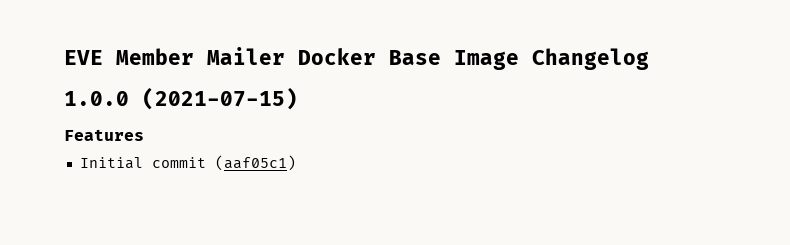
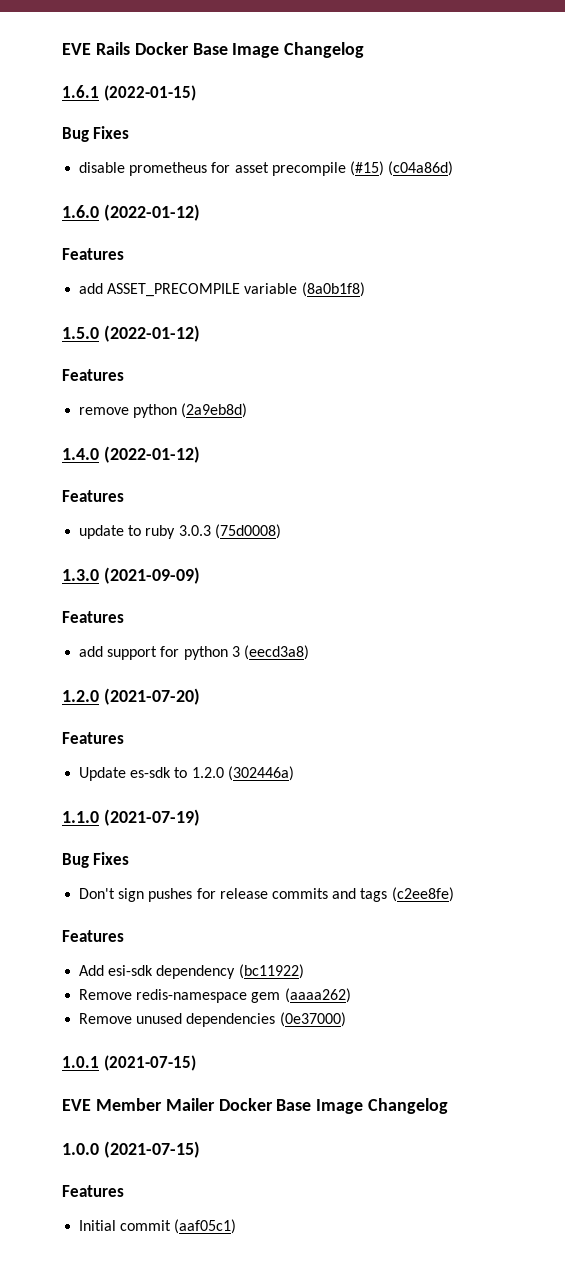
[64,50,103,65] EVE -> [62,42,365,58] [62,85,196,101] [62,126,130,142] [79,161,454,176] [62,204,200,221] [62,248,124,260] [79,282,365,297] [62,325,200,342] [62,369,124,381] [79,403,248,418] [62,446,200,463] [62,490,124,502] [79,524,281,539] [62,567,200,584] [62,611,124,623] [79,645,309,660] [62,688,200,705] [62,732,124,744] [79,766,294,781] [62,809,200,826] [62,852,130,868] [79,887,454,902] [62,930,124,942] [79,964,304,979] [79,988,351,1003] [79,1012,346,1027] [62,1055,196,1071] [62,1099,91,1111] EVE Rails Docker Base Image Changelog // 1.6.1 (2022-01-15) // Bug Fixes // disable prometheus for asset precompile (#15) (c04a86d) // 1.6.0 (2022-01-12) // Features // add ASSET_PRECOMPILE variable (8a0b1f8) // 1.5.0 (2022-01-12) // Features // remove python (2a9eb8d) // 1.4.0 (2022-01-12) // Features // update to ruby 3.0.3 (75d0008) // 1.3.0 (2021-09-09) // Features // add support for python 3 (eecd3a8) // 1.2.0 (2021-07-20) // Features // Update es-sdk to 1.2.0 (302446a) // 1.1.0 (2021-07-19) // Bug Fixes // Don't sign pushes for release commits and tags (c2ee8fe) // Features // Add esi-sdk dependency (bc11922) // Remove redis-namespace gem (aaaa262) // Remove unused dependencies (0e37000) // 1.0.1 (2021-07-15) // EVE

